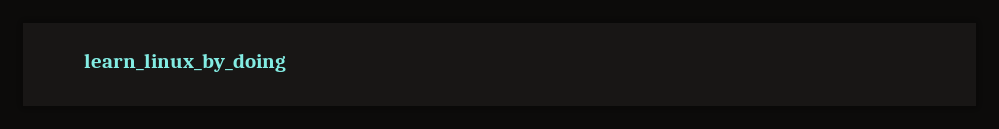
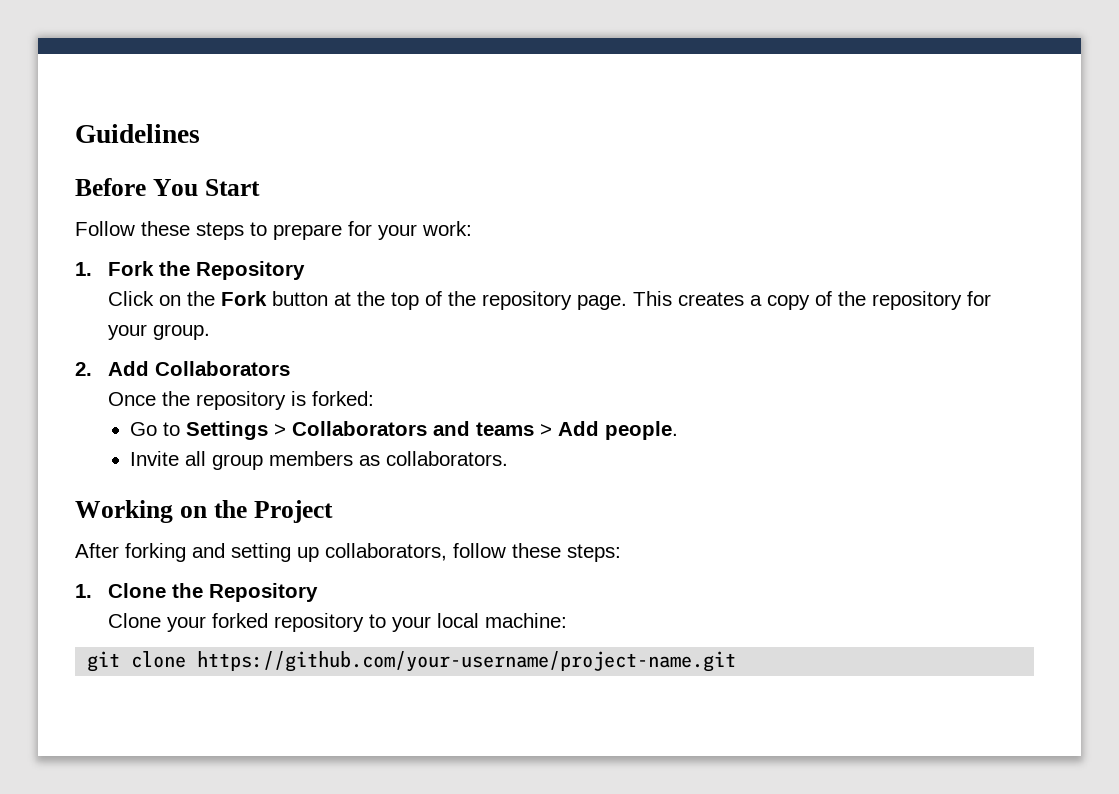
[84,53,286,72] learn_linux_by_doing -> [75,124,200,143] [75,178,260,196] [75,221,472,240] [75,261,305,280] [107,291,991,310] [107,324,210,340] [75,361,290,376] [107,391,374,410] [130,421,679,440] [130,451,509,470] [75,500,333,523] [75,543,621,562] [75,583,318,602] [107,613,567,632] [87,651,737,672] Guidelines // Before You Start // Follow these steps to prepare for your work: // 1. Fork the Repository // Click on the Fork button at the top of the repository page. This creates a copy of the repository for your group. // 2. Add Collaborators // Once the repository is forked: // Go to Settings > Collaborators and teams > Add people. // Invite all group members as collaborators. // Working on the Project // After forking and setting up collaborators, follow these steps: // 1. Clone the Repository // Clone your forked repository to your local machine: // git clone https://github.com/your-username/project-name.git

